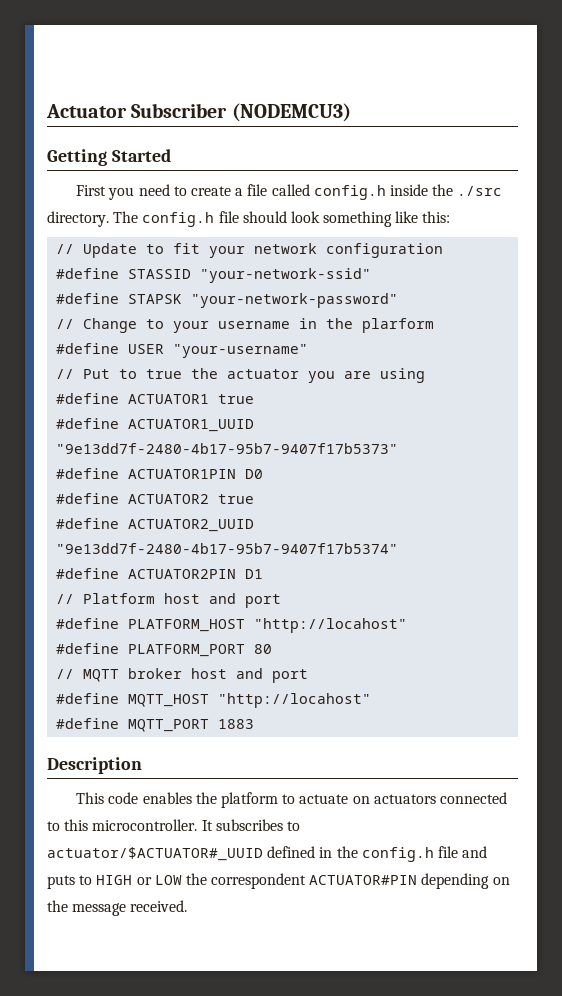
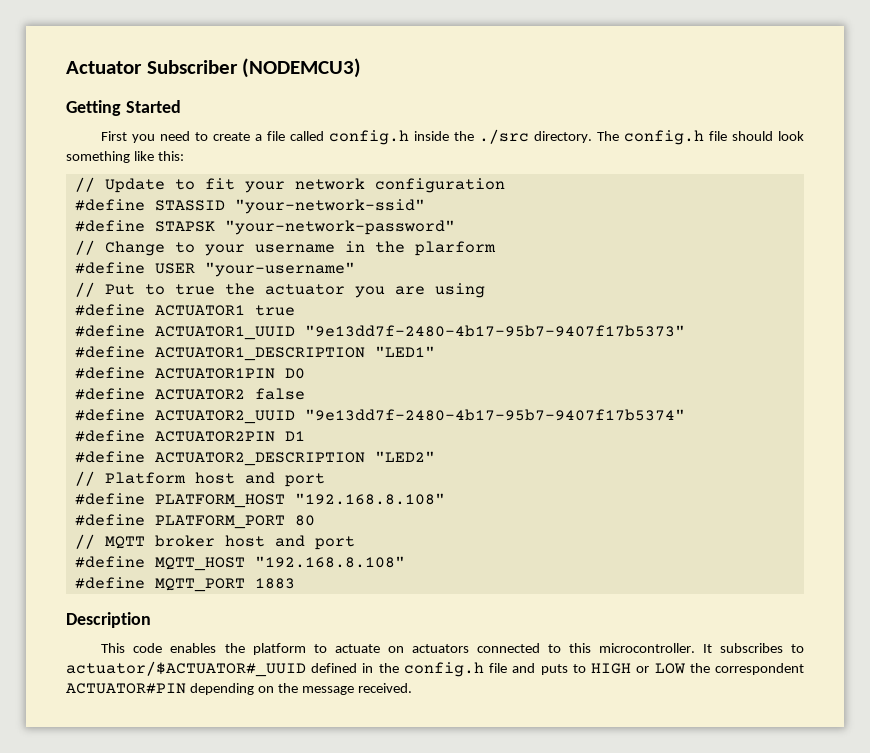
(399, 448) none -> [74,346,435,361] // #define ACTUATOR1_DESCRIPTION "LED1"
[218,494,255,504] true -> [254,388,305,400] false
(264, 574) none -> [74,451,435,466] // #define ACTUATOR2_DESCRIPTION "LED2"
[254,618,408,633] "http://locahost" -> [294,493,445,505] "192.168.8.108"
[218,693,372,708] "http://locahost" -> [254,556,405,568] "192.168.8.108"

